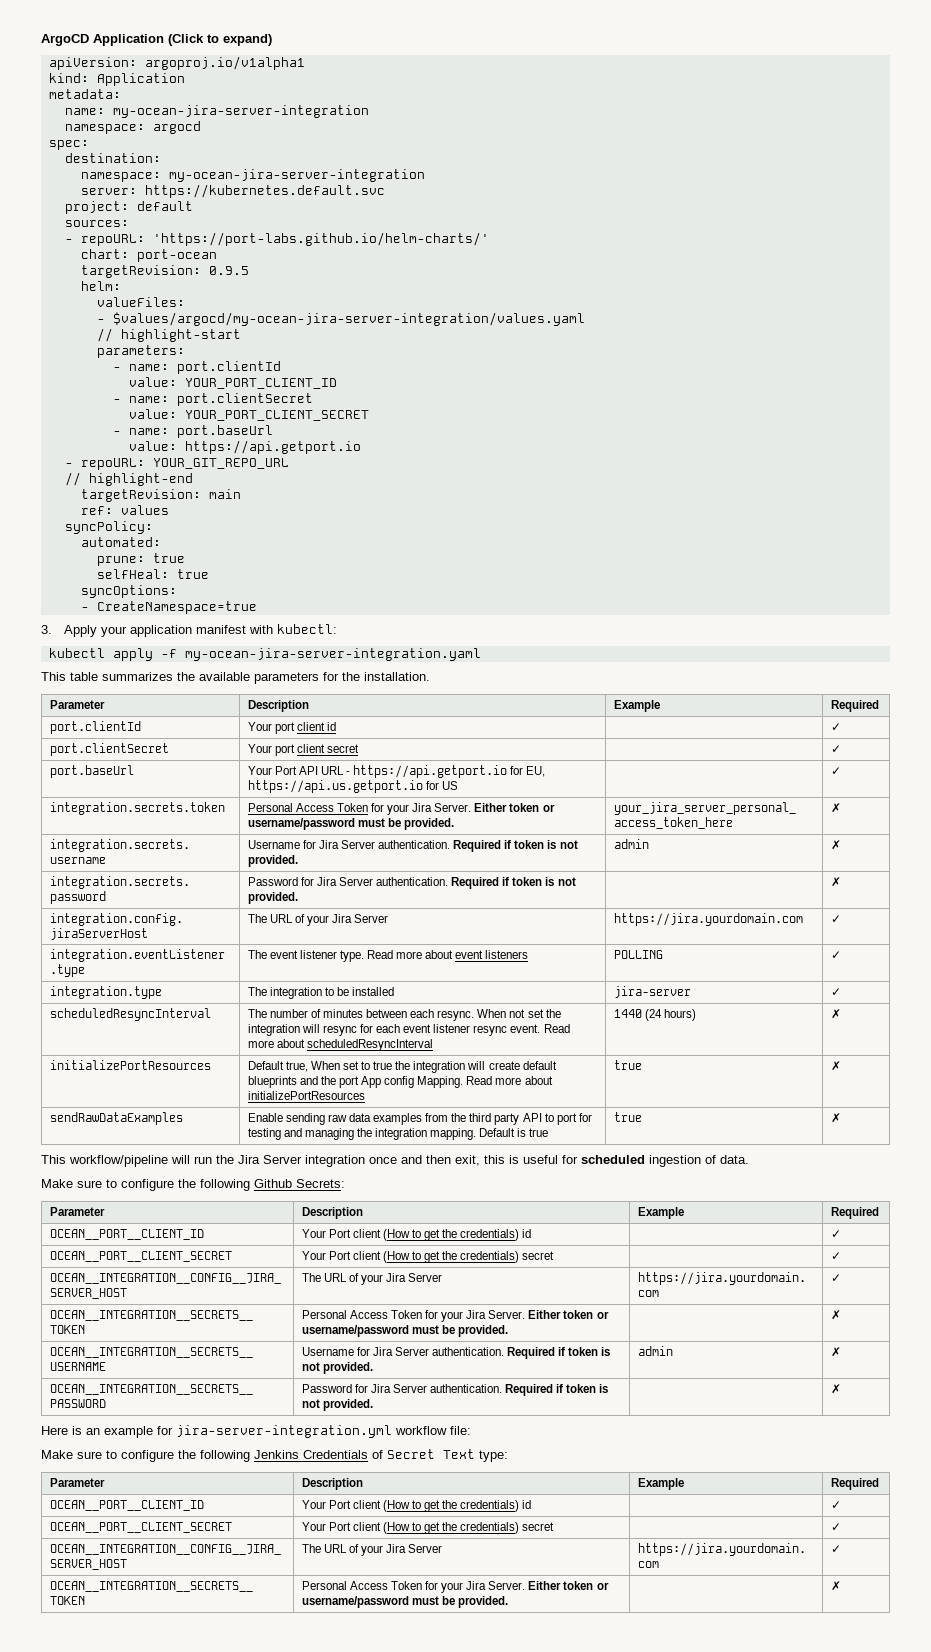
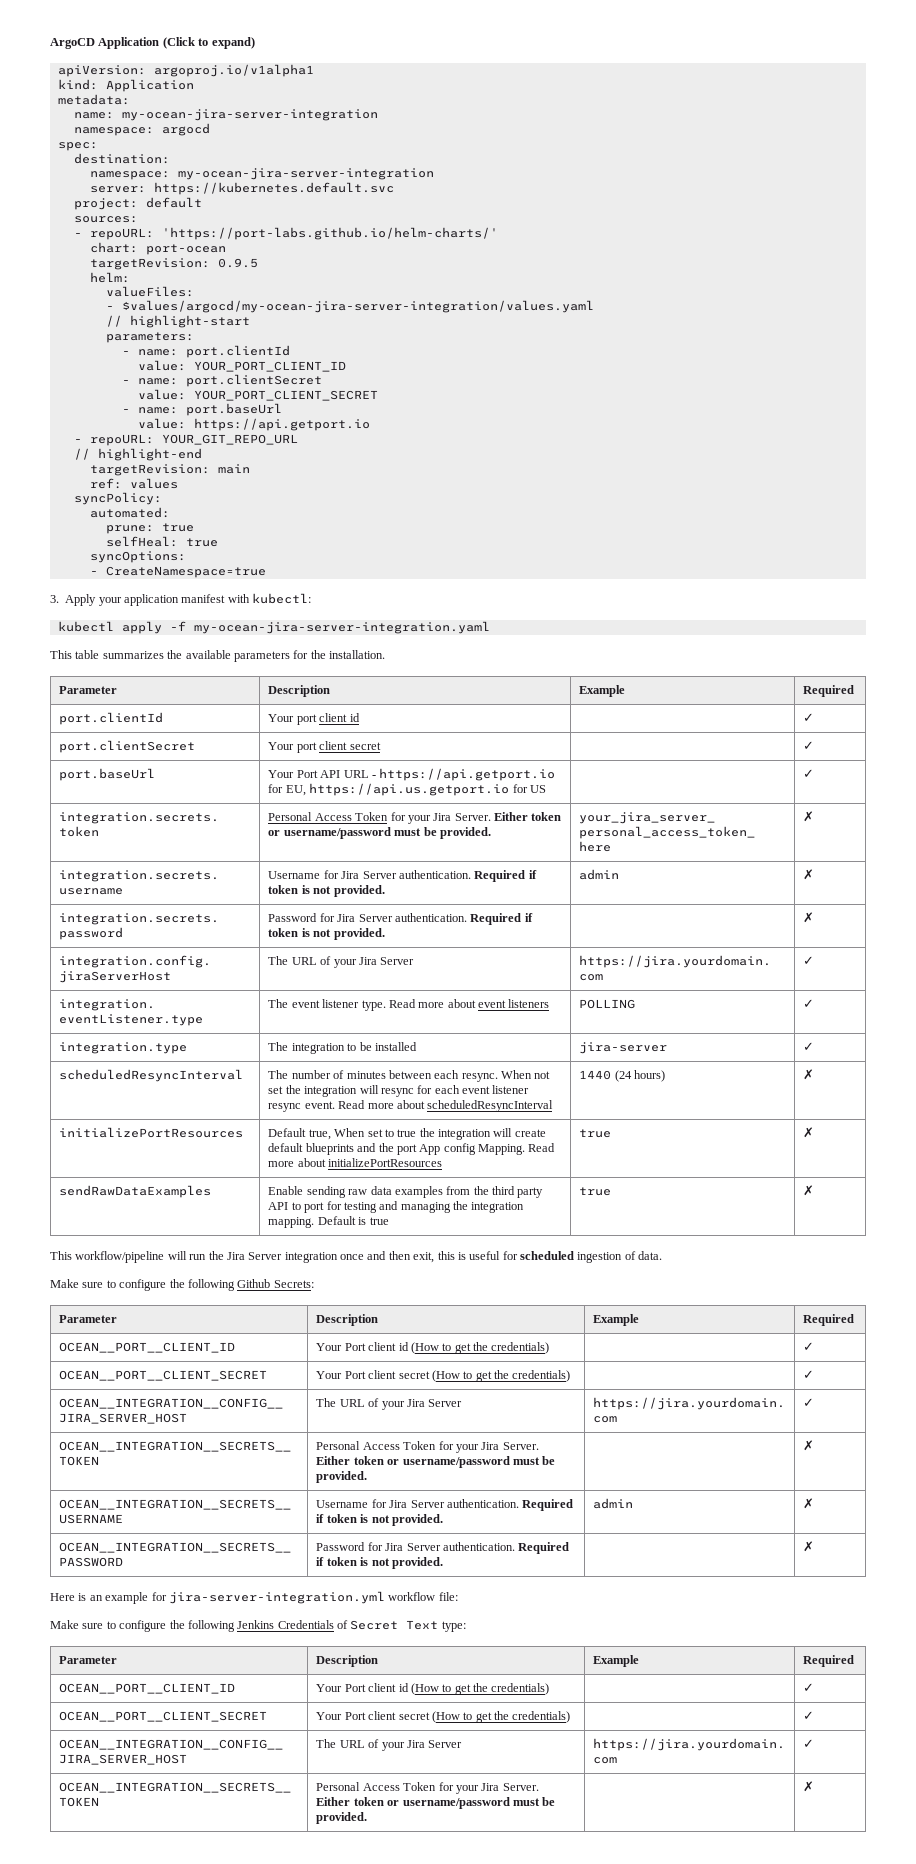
[382,1229,532,1241] [830,1230,841,1238] [49,1251,232,1262] [301,1251,555,1263] (How to get the credentials) id | | ✓ // OCEAN__PORT__CLIENT_SECRET | Your Port client (How to get the credentials) secret -> [398,1342,550,1354] [803,1342,815,1351] [59,1370,268,1381] [316,1370,571,1382] id (How to get the credentials) | | ✓ // OCEAN__PORT__CLIENT_SECRET | Your Port client secret (How to get the credentials)
[382,1500,532,1512] [830,1501,841,1509] [49,1522,232,1533] [301,1522,555,1534] (How to get the credentials) id | | ✓ // OCEAN__PORT__CLIENT_SECRET | Your Port client (How to get the credentials) secret -> [398,1683,550,1695] [803,1683,815,1692] [59,1711,268,1722] [316,1711,571,1723] id (How to get the credentials) | | ✓ // OCEAN__PORT__CLIENT_SECRET | Your Port client secret (How to get the credentials)

